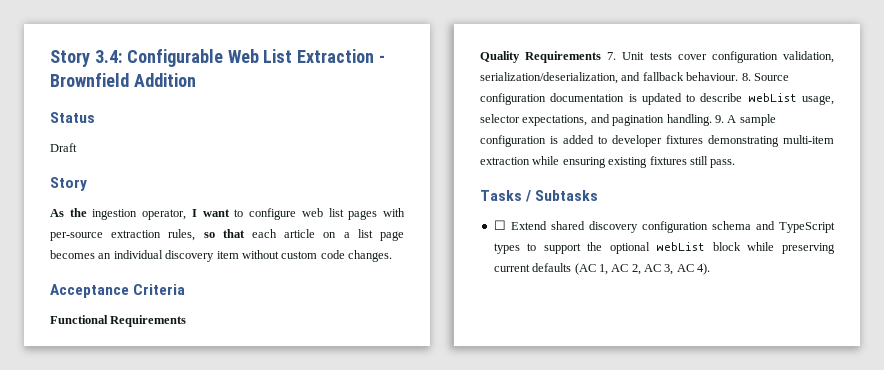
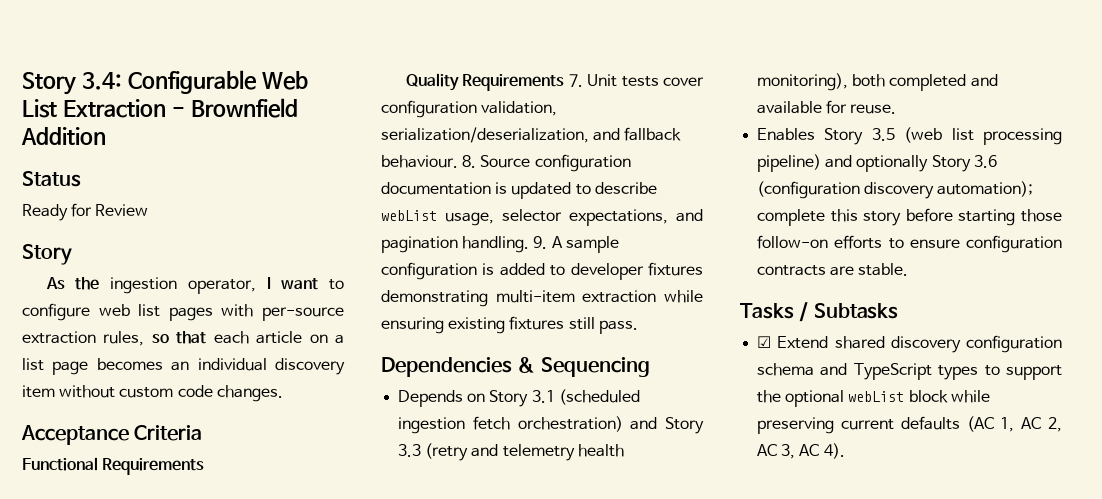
[50,143,77,152] Draft -> [22,203,149,221] Ready for Review
(736, 163) none -> [381,357,650,377] [398,389,640,407] [398,416,704,434] [398,443,624,461] [757,73,998,91] [757,100,897,114] [757,127,1062,145] [757,154,997,172] [757,181,1034,199] [757,208,1062,226] [757,235,1062,253] [757,263,909,276] // Dependencies & Sequencing // Depends on Story 3.1 (scheduled ingestion fetch orchestration) and Story 3.3 (retry and telemetry health monitoring), both completed and available for reuse. // Enables Story 3.5 (web list processing pipeline) and optionally Story 3.6 (configuration discovery automation); complete this story before starting those follow-on efforts to ensure configuration contracts are stable.
[493,220,506,230] ☐ -> [757,336,772,348] ☑

